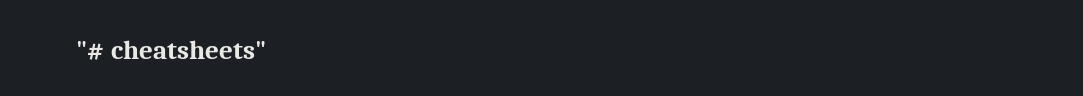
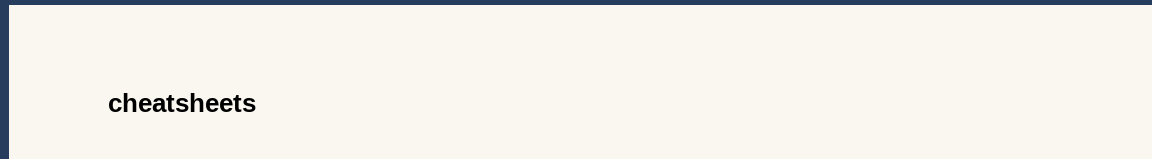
[76,40,267,60] "# cheatsheets" -> [108,93,256,112] cheatsheets

